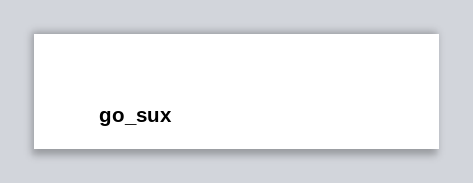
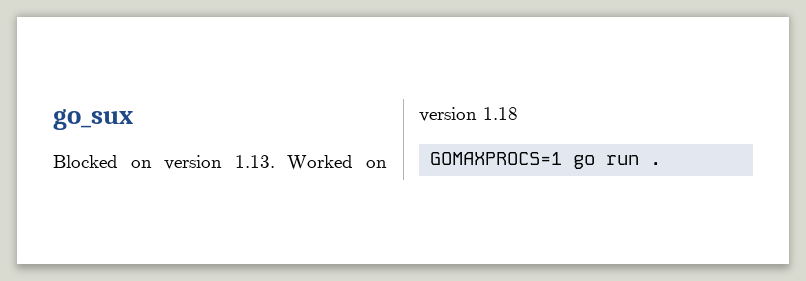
(172, 118) none -> [53,155,387,171] [419,107,518,122] [430,152,662,169] // Blocked on version 1.13. Worked on version 1.18 // GOMAXPROCS=1 go run .

